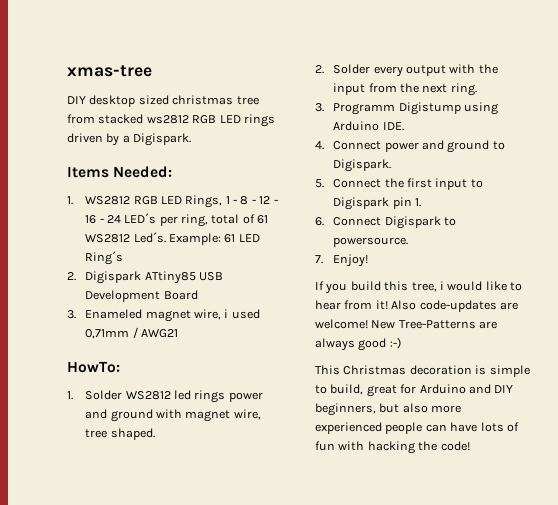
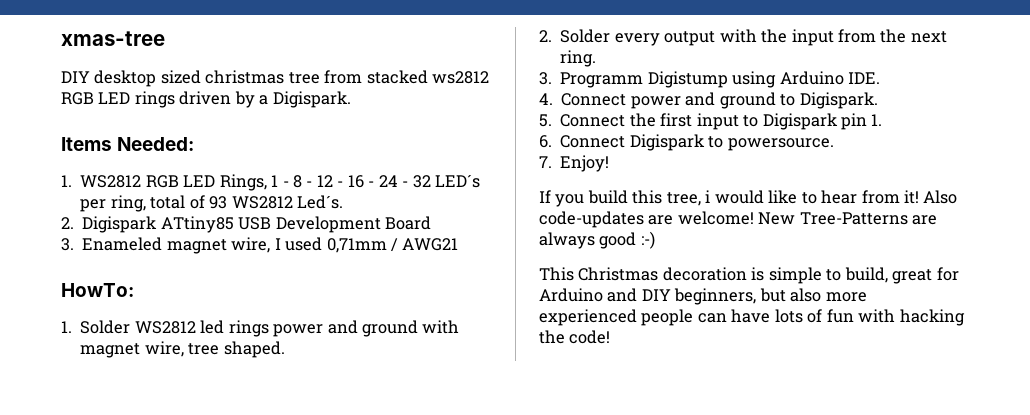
(121, 219) none -> [402,175,431,188] - 32
[257,215,269,224] 61 -> [209,196,228,209] 93
[168,233,260,245] [85,251,124,265] Example: 61 LED Ring´s -> (343, 202) none
[224,309,229,318] i -> [274,238,281,250] I

